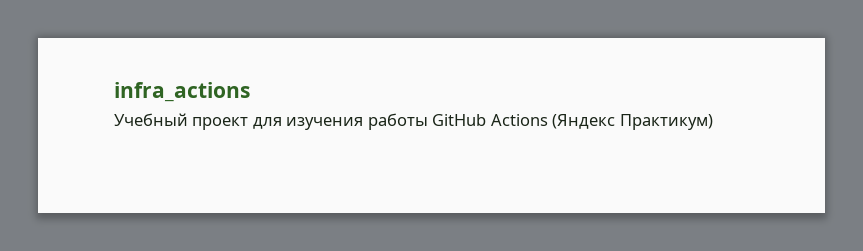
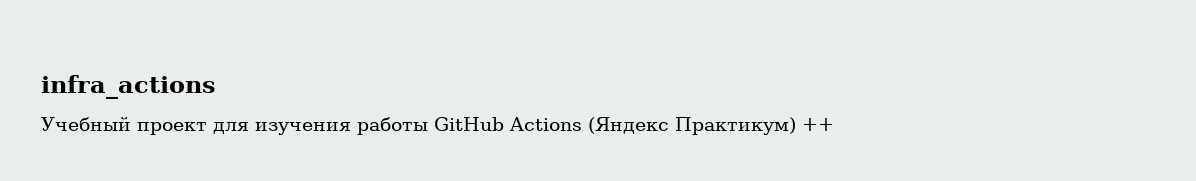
(713, 122) none -> [802,118,834,131] ++

